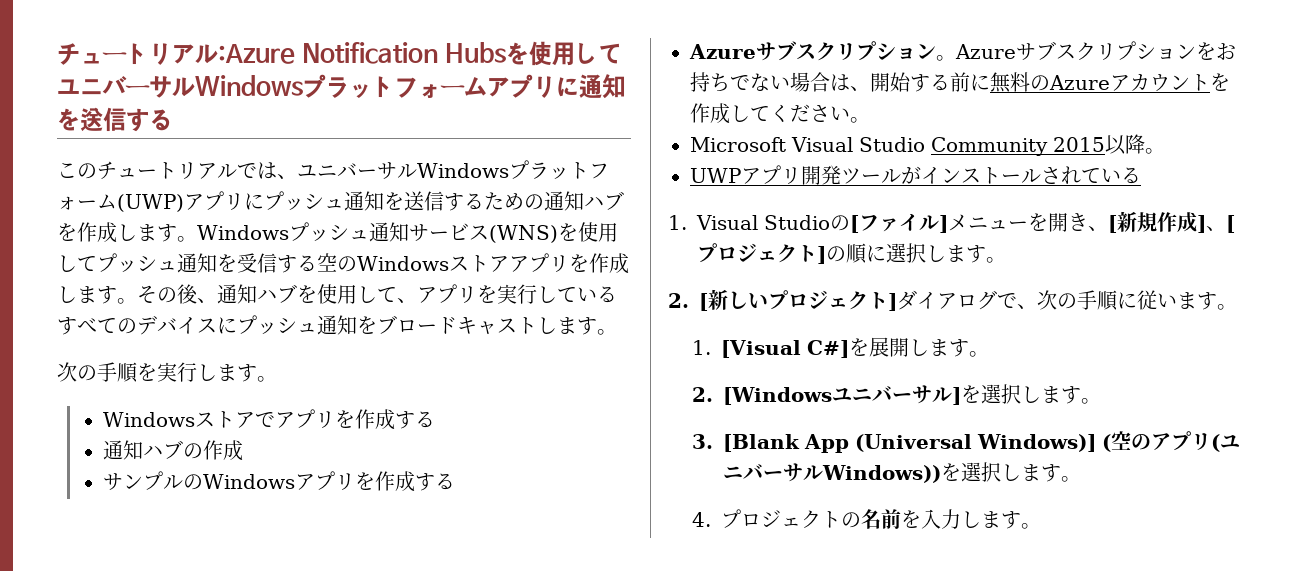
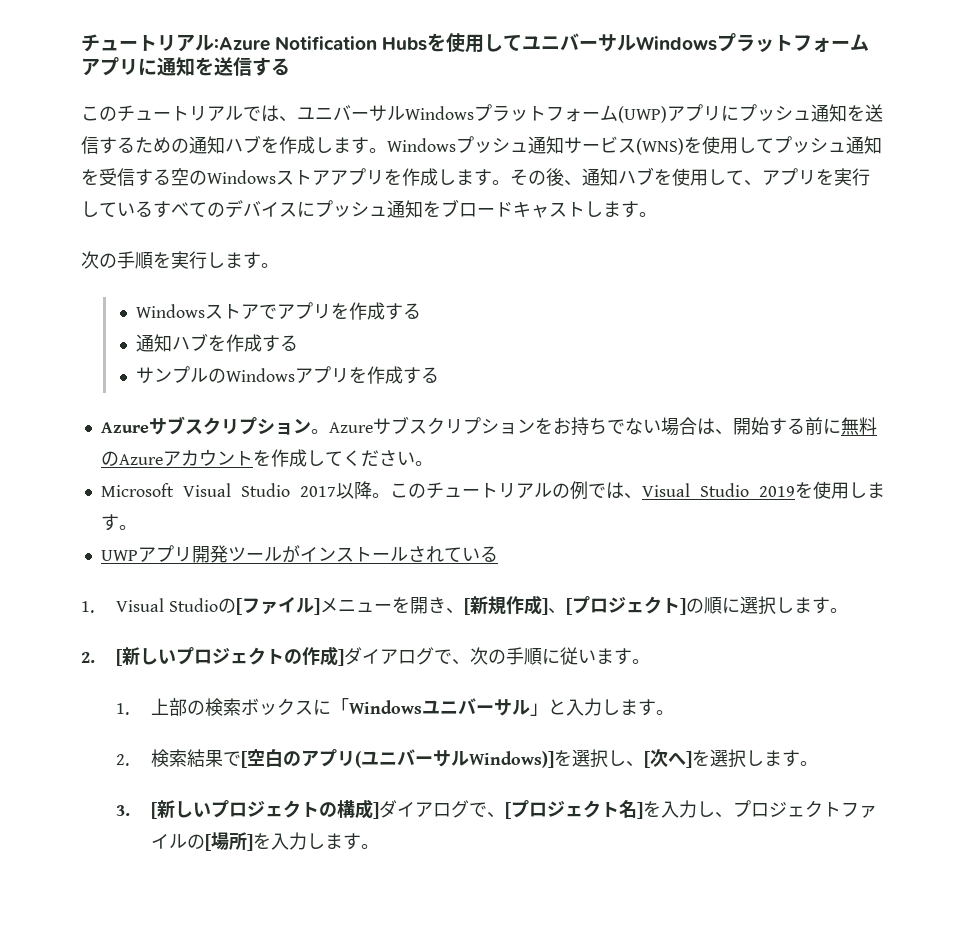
[183,440,244,461] の作成 -> [207,334,298,352] を作成する
[931,137,1105,156] Community 2015 -> [299,486,336,497] 2017
(1165, 151) none -> [389,481,885,500] [100,514,137,531] このチュートリアルの例では、Visual Studio 2019を使用します。
(888, 300) none -> [284,646,339,666] の作成
[721,337,990,358] [692,384,1102,405] [692,431,1132,453] [Visual C#]を展開します。 // 2. [Windowsユニバーサル]を選択します。 // 3. [Blank App (Universal Windows)] (空 -> [151,698,675,716] [116,749,284,768] 上部の検索ボックスに「Windowsユニバーサル」と入力します。 // 2.検索結果で[空白
[822,462,1082,483] [692,509,902,529] Windows))を選択します。 // 4.プロジェクトの名前 -> [469,749,819,768] [116,799,878,819] [151,832,254,851] Windows)]を選択し、[次へ]を選択します。 // 3. [新しいプロジェクトの構成]ダイアログで、[プロジェクト名]を入力し、プロジェクトファイルの[場所]

